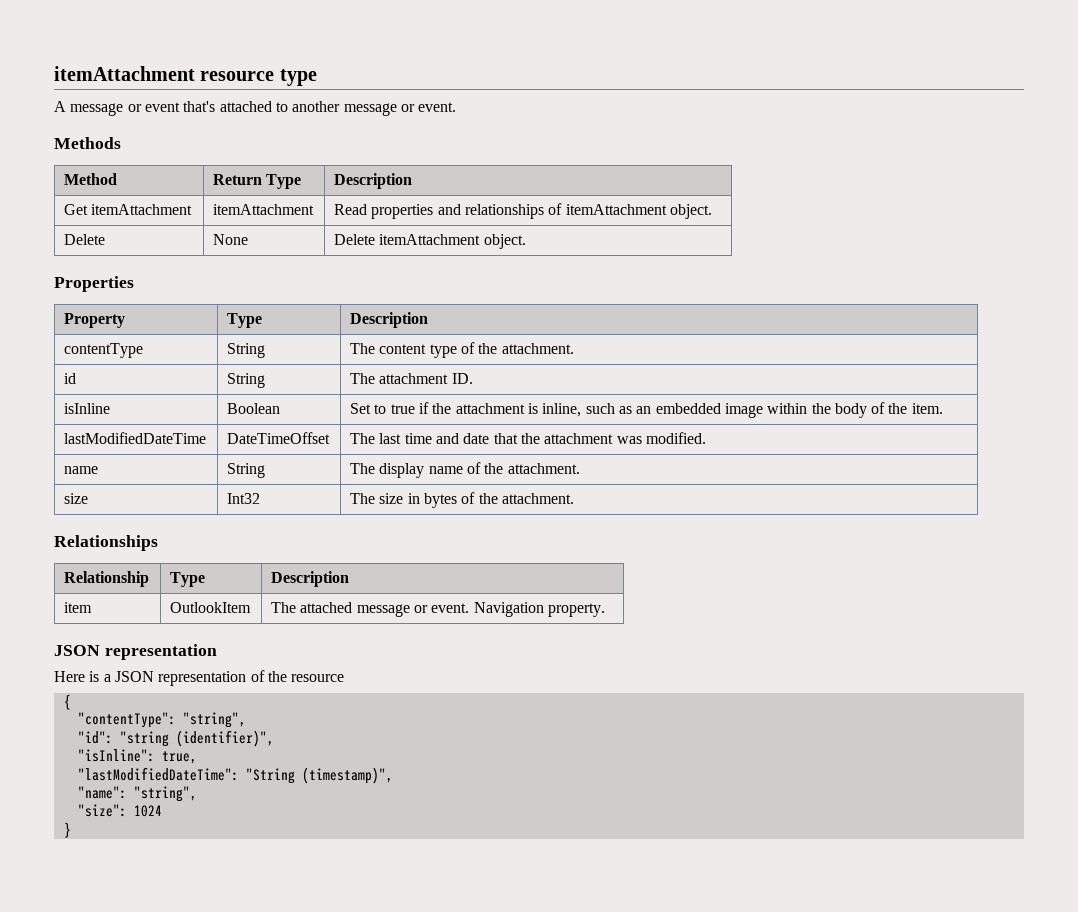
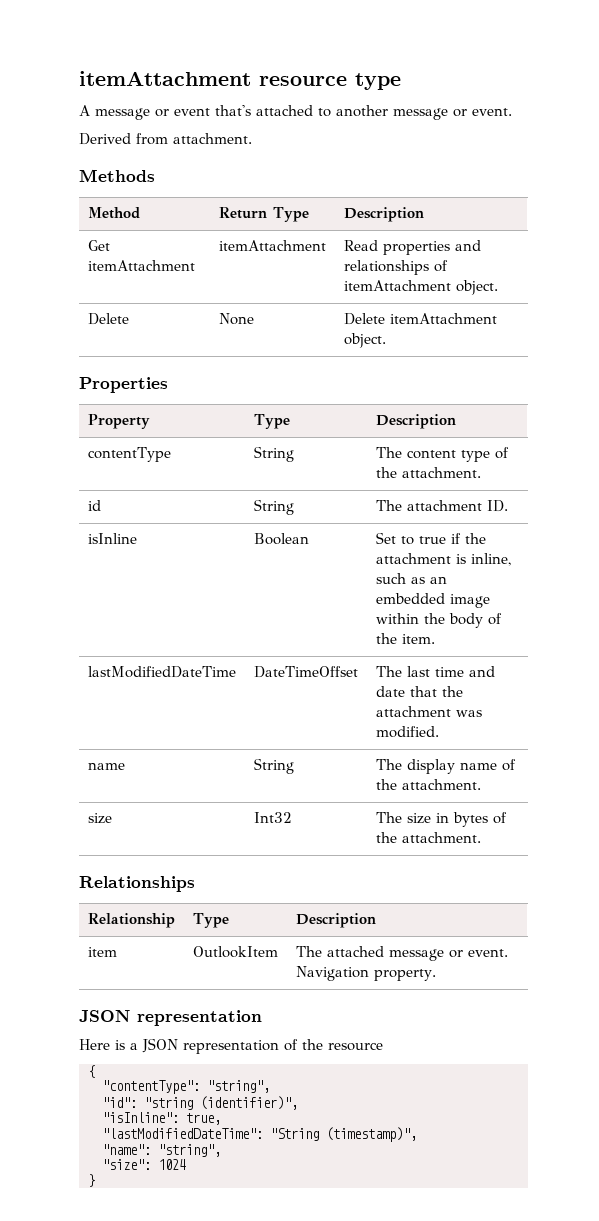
(457, 107) none -> [79,133,252,145] // Derived from attachment.

